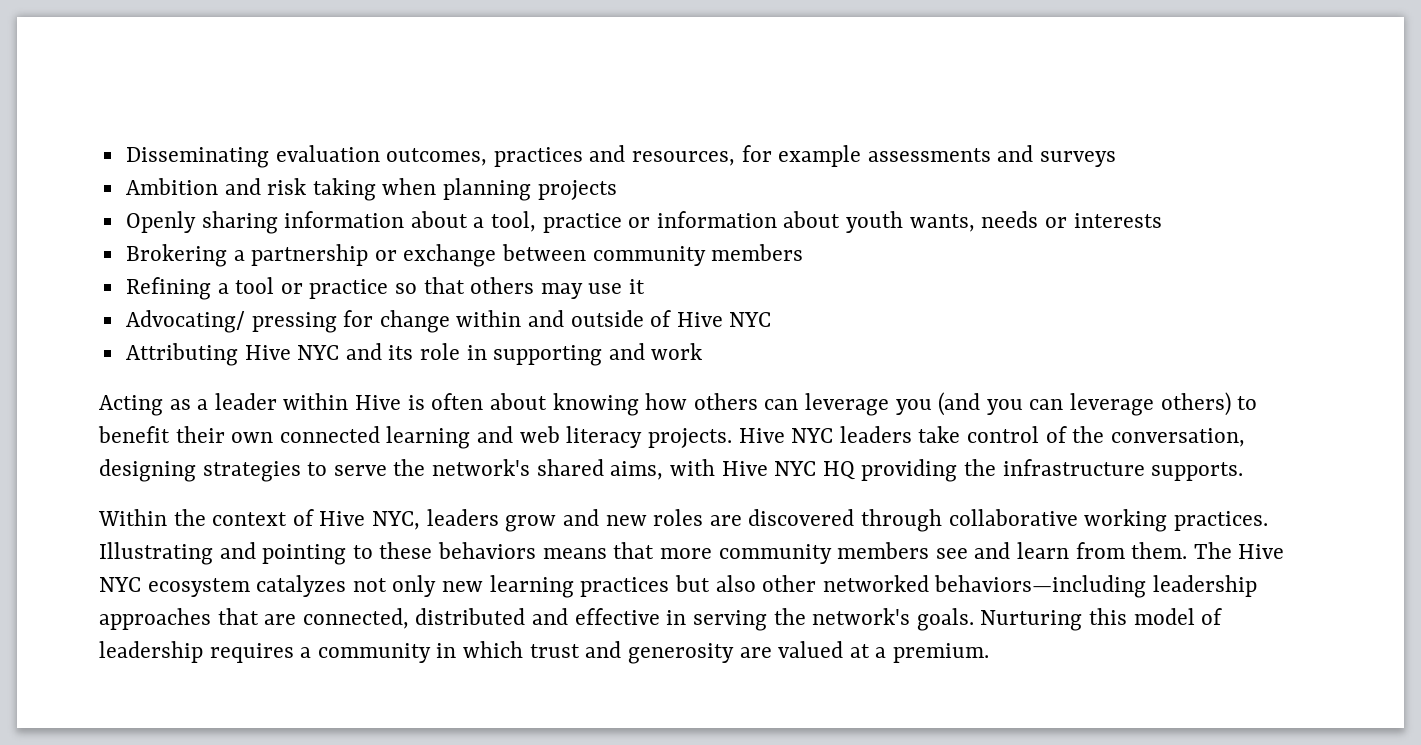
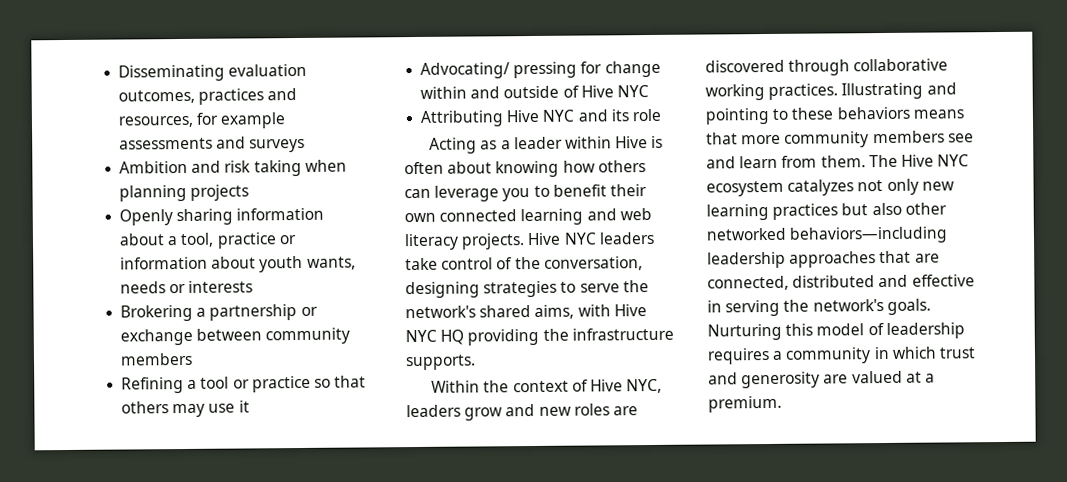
[466,343,703,366] in supporting and work -> (661, 115) none
[938,392,1231,416] (and you can leverage others) -> (531, 195) none

